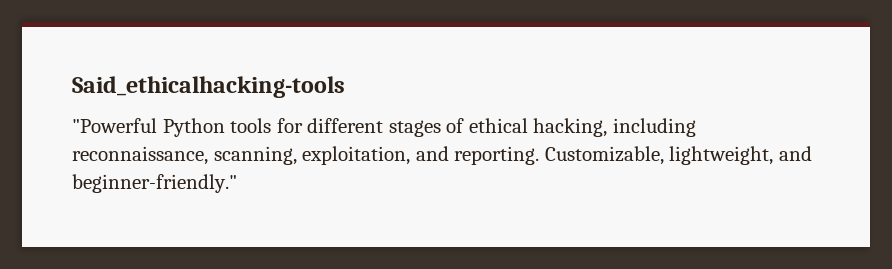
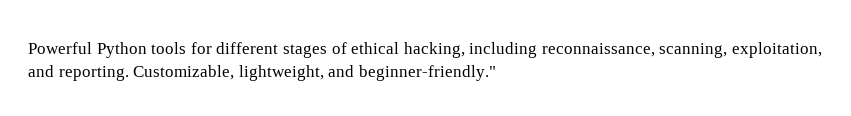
[72,76,345,98] [72,118,157,133] Said_ethicalhacking-tools // "Powerful -> [28,42,92,54] Powerful

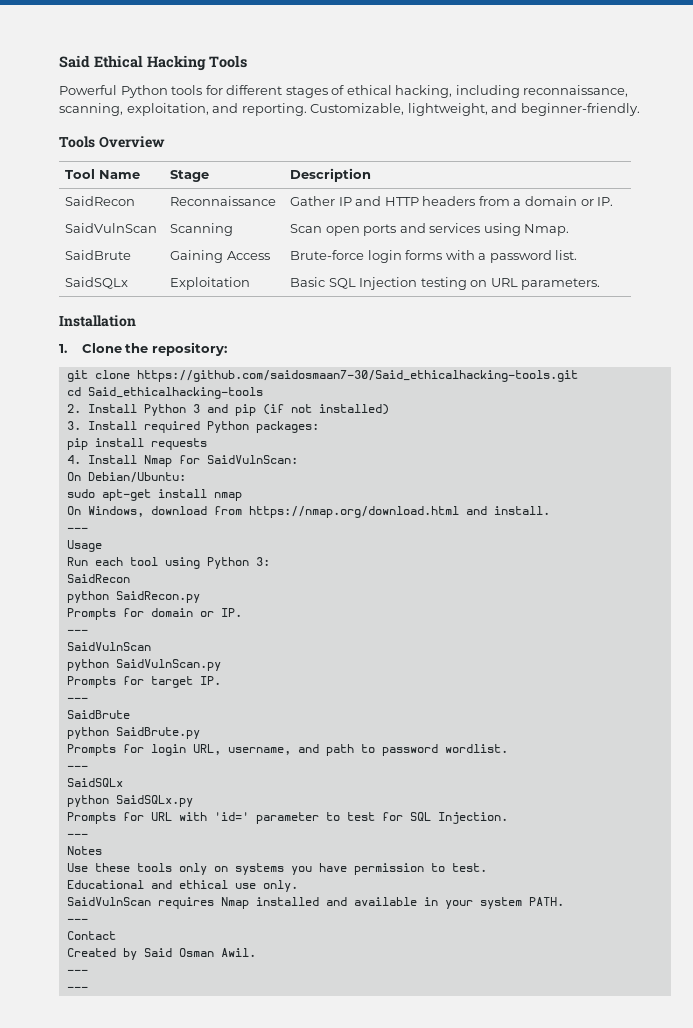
(28, 48) none -> [59,55,247,71] Said Ethical Hacking Tools //
[358,65,496,81] beginner-friendly." -> [520,103,640,116] [59,136,165,148] [65,169,141,179] [170,170,210,182] [290,168,372,182] [65,196,136,206] [170,196,277,206] [290,196,614,206] [65,223,158,233] [170,223,234,236] [290,223,570,236] [65,250,132,260] [170,250,270,263] [290,250,578,263] [65,277,129,289] [170,277,251,290] [290,277,601,290] [59,315,136,327] [59,342,227,356] [66,370,578,382] [66,387,263,399] [66,404,389,416] [66,421,319,433] [66,438,207,450] [66,455,298,467] [66,472,186,483] [66,489,242,501] [66,506,550,518] [66,527,88,532] [66,540,102,552] [66,557,270,569] [66,574,130,583] [66,591,200,603] [66,608,242,620] [66,629,88,634] [66,642,151,651] [66,659,221,671] [66,676,221,688] [66,697,88,702] [66,710,130,719] [66,727,200,739] [66,744,508,756] [66,765,88,770] [66,778,123,787] [66,795,193,807] [66,812,508,824] [66,833,88,838] [66,846,102,855] [66,863,487,875] [66,880,298,892] [66,897,564,909] [66,918,88,923] [66,931,116,940] [66,948,256,960] [66,969,88,974] [66,986,88,991] beginner-friendly. // Tools Overview // Tool Name | Stage | Description // SaidRecon | Reconnaissance | Gather IP and HTTP headers from a domain or IP. // SaidVulnScan | Scanning | Scan open ports and services using Nmap. // SaidBrute | Gaining Access | Brute-force login forms with a password list. // SaidSQLx | Exploitation | Basic SQL Injection testing on URL parameters. // Installation // 1. Clone the repository: // git clone https://github.com/saidosmaan7-30/Said_ethicalhacking-tools.git // cd Said_ethicalhacking-tools // 2. Install Python 3 and pip (if not installed) // 3. Install required Python packages: // pip install requests // 4. Install Nmap for SaidVulnScan: // On Debian/Ubuntu: // sudo apt-get install nmap // On Windows, download from https://nmap.org/download.html and install. // --- // Usage // Run each tool using Python 3: // SaidRecon // python SaidRecon.py // Prompts for domain or IP. // --- // SaidVulnScan // python SaidVulnScan.py // Prompts for target IP. // --- // SaidBrute // python SaidBrute.py // Prompts for login URL, username, and path to password wordlist. // --- // SaidSQLx // python SaidSQLx.py // Prompts for URL with 'id=' parameter to test for SQL Injection. // --- // Notes // Use these tools only on systems you have permission to test. // Educational and ethical use only. // SaidVulnScan requires Nmap installed and available in your system PATH. // --- // Contact // Created by Said Osman Awil. // --- // ---

